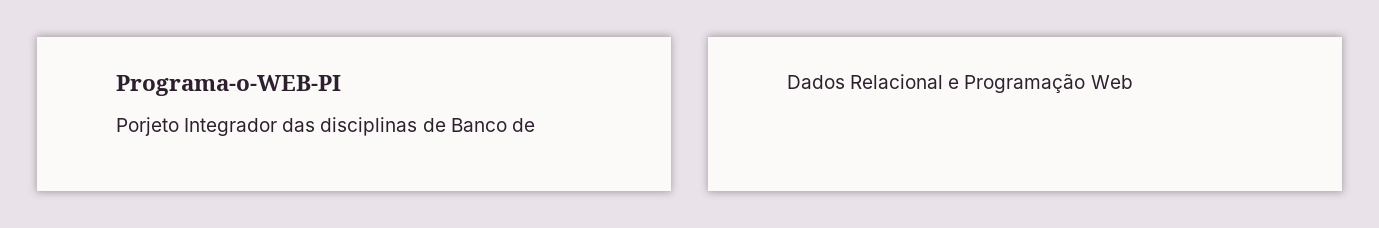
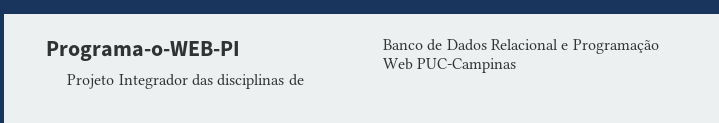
[116,117,179,136] Porjeto -> [67,74,115,89] Projeto
(1133, 82) none -> [417,58,517,73] PUC-Campinas

